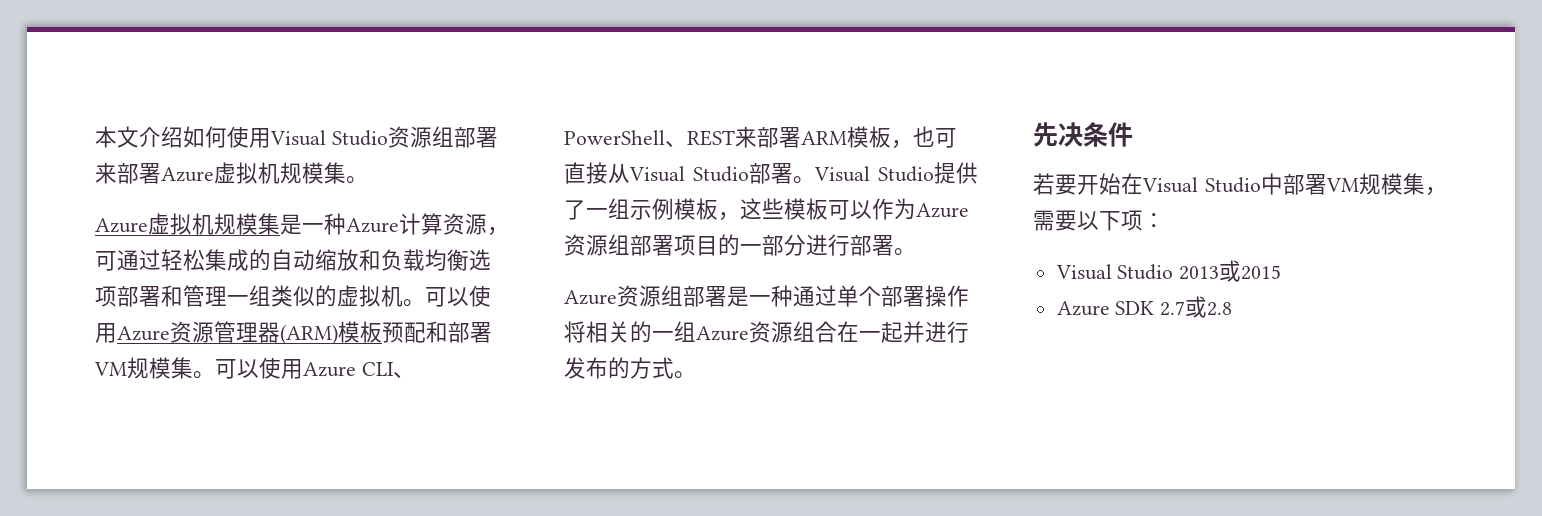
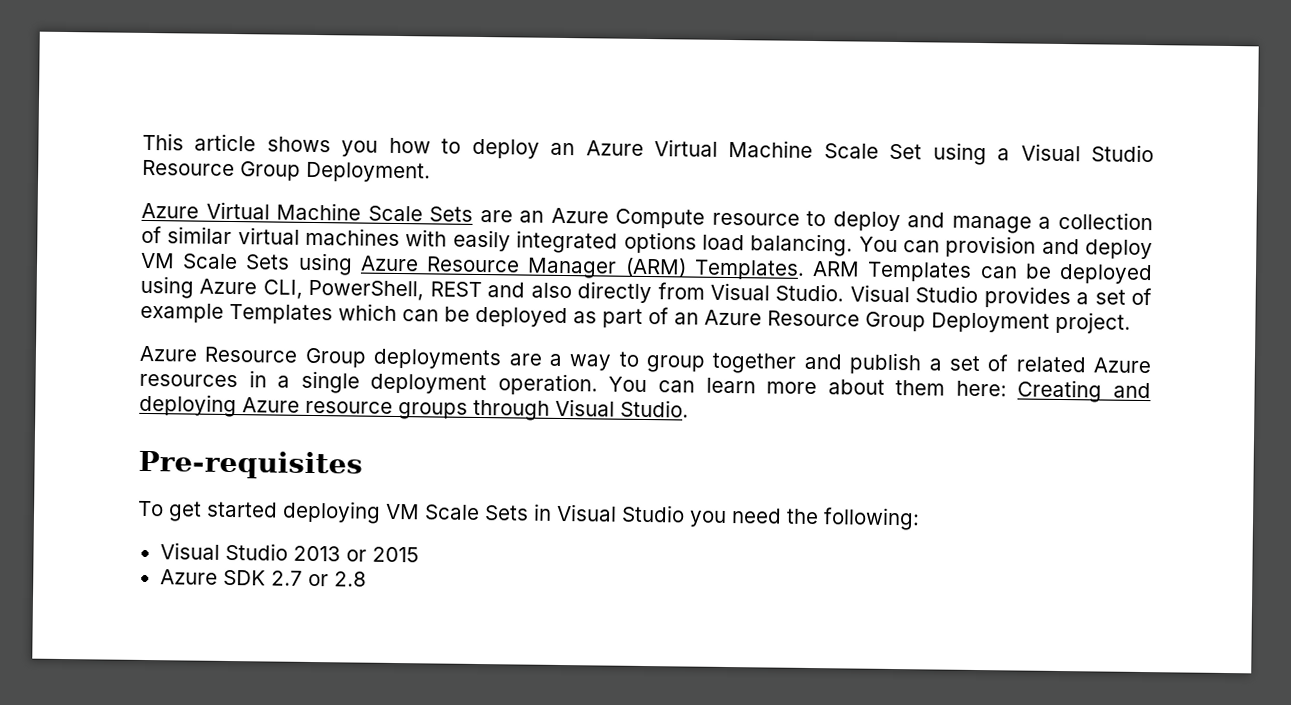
[95,126,498,148] [95,162,368,184] [95,213,509,236] [95,249,491,271] [95,285,491,307] [95,321,492,345] [94,357,415,379] [564,126,957,149] [564,162,978,184] [564,198,969,221] [564,234,916,256] [564,285,969,307] [564,321,969,343] [564,357,696,379] [1033,122,1133,147] [1033,173,1447,196] [1033,210,1165,231] 本文介绍如何使用Visual Studio资源组部署来部署Azure虚拟机规模集。 // Azure虚拟机规模集是一种Azure计算资源，可通过轻松集成的自动缩放和负载均衡选项部署和管理一组类似的虚拟机。可以使用Azure资源管理器(ARM)模板预配和部署VM规模集。可以使用Azure CLI、PowerShell、REST来部署ARM模板，也可直接从Visual Studio部署。Visual Studio提供了一组示例模板，这些模板可以作为Azure资源组部署项目的一部分进行部署。 // Azure资源组部署是一种通过单个部署操作将相关的一组Azure资源组合在一起并进行发布的方式。 // 先决条件 // 若要开始在Visual Studio中部署VM规模集，需要以下项： -> [142,132,1154,166] [142,159,431,183] [141,201,1153,234] [141,225,1153,260] [140,252,1154,285] [140,275,1152,309] [140,302,1131,334] [139,345,1151,375] [139,370,1151,403] [139,393,689,421] [138,449,363,480] [137,500,920,531] This article shows you how to deploy an Azure Virtual Machine Scale Set using a Visual Studio Resource Group Deployment. // Azure Virtual Machine Scale Sets are an Azure Compute resource to deploy and manage a collection of similar virtual machines with easily integrated options load balancing. You can provision and deploy VM Scale Sets using Azure Resource Manager (ARM) Templates. ARM Templates can be deployed using Azure CLI, PowerShell, REST and also directly from Visual Studio. Visual Studio provides a set of example Templates which can be deployed as part of an Azure Resource Group Deployment project. // Azure Resource Group deployments are a way to group together and publish a set of related Azure resources in a single deployment operation. You can learn more about them here: Creating and deploying Azure resource groups through Visual Studio. // Pre-requisites // To get started deploying VM Scale Sets in Visual Studio you need the following:
[1219,260,1242,282] 或 -> [345,549,367,562] or
[1185,296,1208,318] 或 -> [307,573,329,587] or

